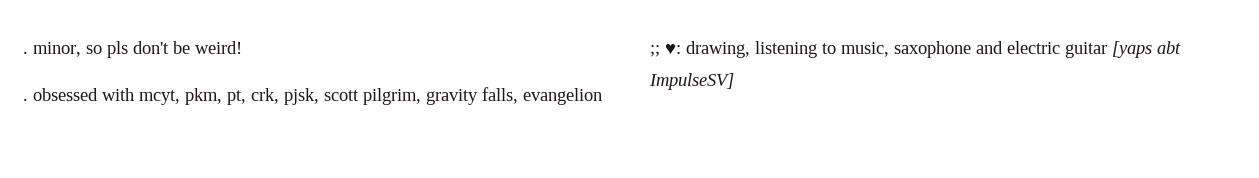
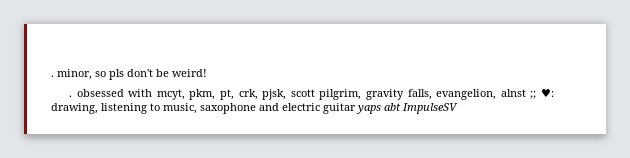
[523,88,602,105] evangelion -> [436,89,526,100] evangelion, alnst
[1112,41,1181,58] [649,73,734,90] [yaps abt ImpulseSV] -> [356,103,458,114] yaps abt ImpulseSV

